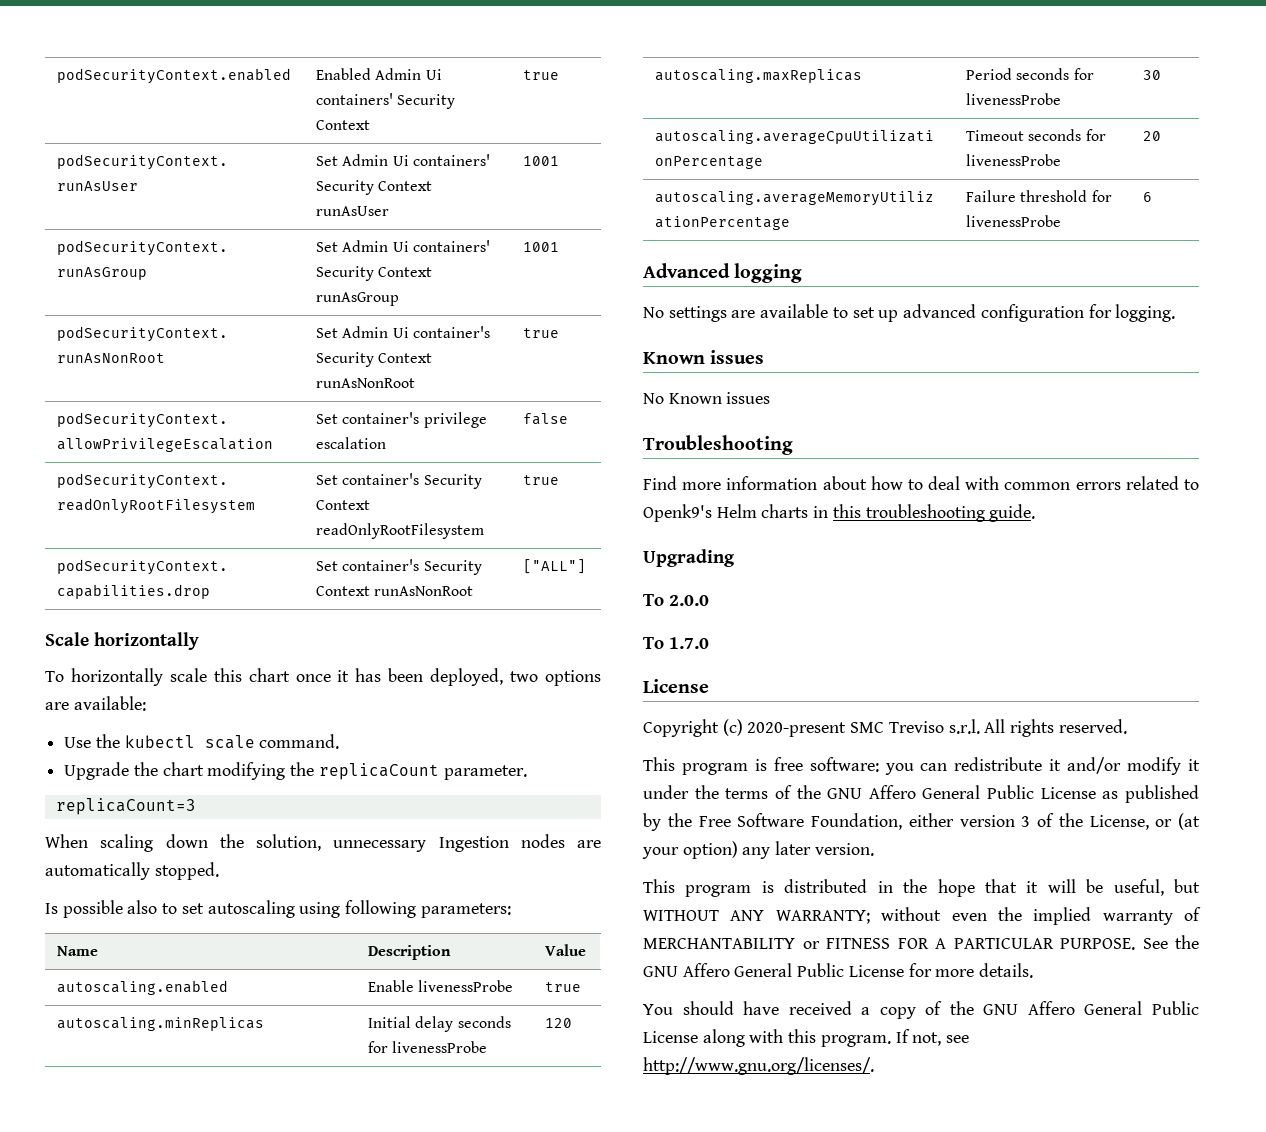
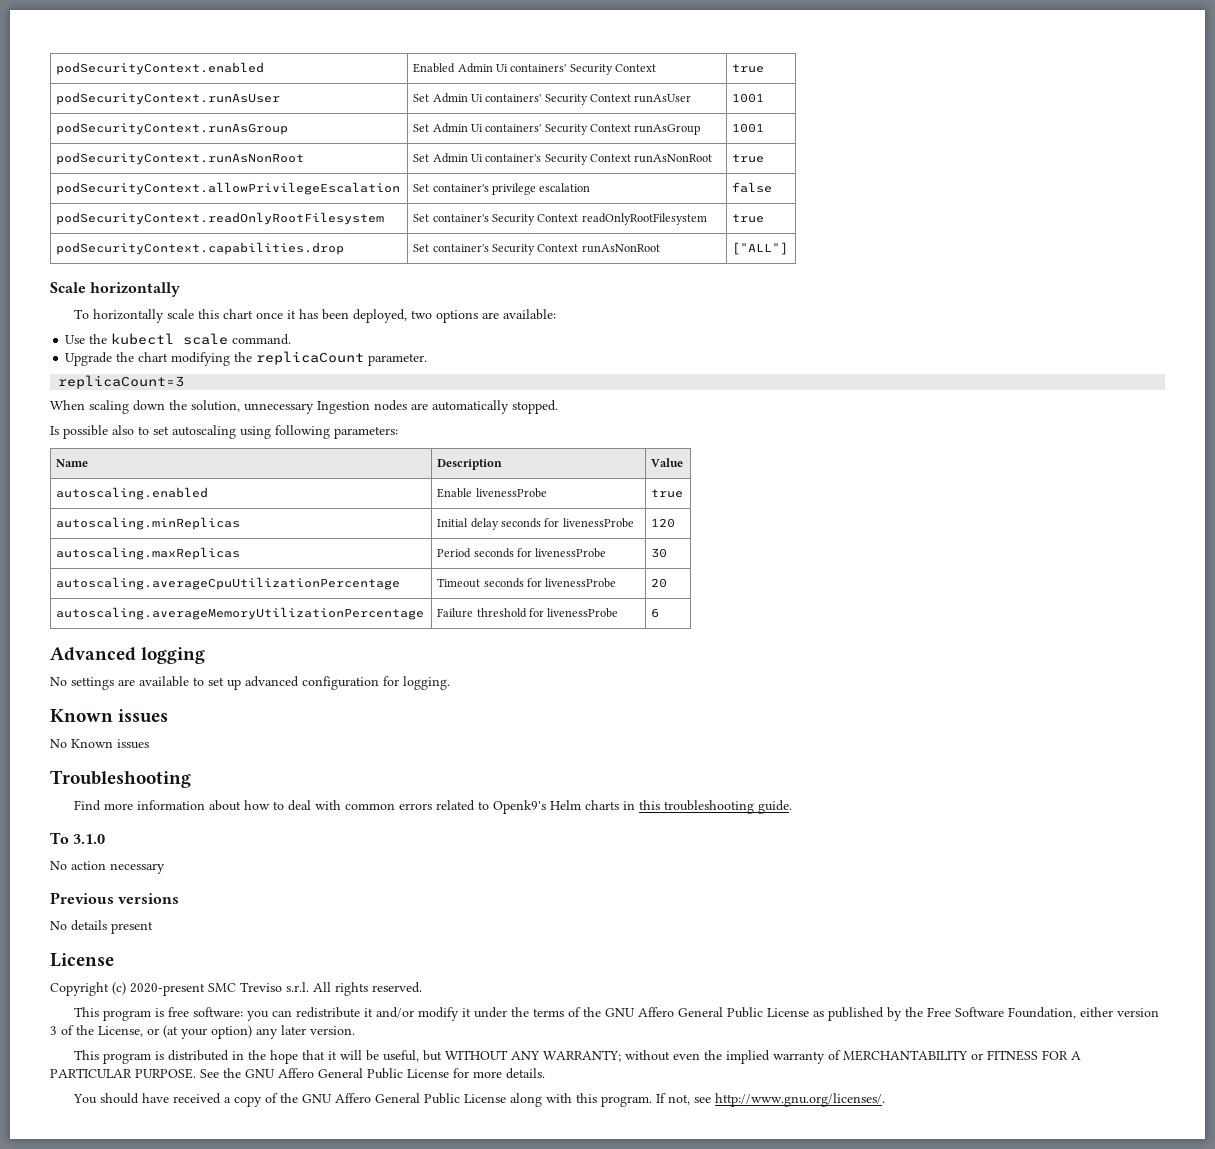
[643,549,735,567] [643,594,709,606] [643,637,709,649] Upgrading // To 2.0.0 // To 1.7.0 -> [50,832,106,844] [50,861,165,874] [50,892,180,904] [50,920,153,934] To 3.1.0 // No action necessary // Previous versions // No details present

